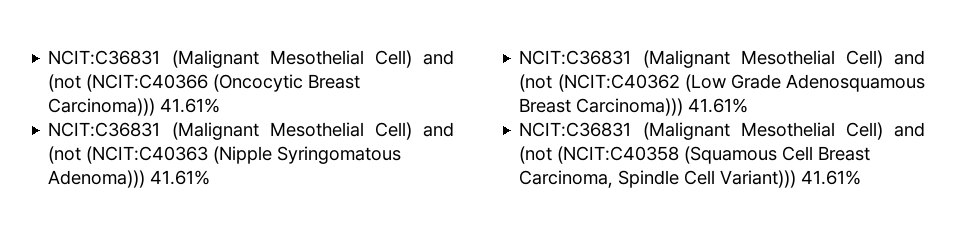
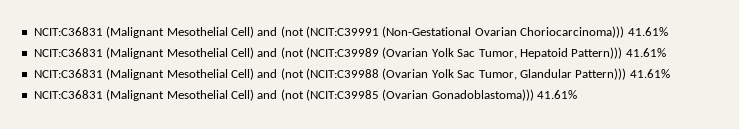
[48,50,454,68] [48,74,361,92] [48,98,221,116] [48,122,454,140] [48,146,402,164] [48,170,211,188] [519,50,925,68] [519,74,925,92] [519,98,749,116] [519,122,925,140] [519,146,871,164] [519,170,797,188] NCIT:C36831 (Malignant Mesothelial Cell) and (not (NCIT:C40366 (Oncocytic Breast Carcinoma))) 41.61% // NCIT:C36831 (Malignant Mesothelial Cell) and (not (NCIT:C40363 (Nipple Syringomatous Adenoma))) 41.61% // NCIT:C36831 (Malignant Mesothelial Cell) and (not (NCIT:C40362 (Low Grade Adenosquamous Breast Carcinoma))) 41.61% // NCIT:C36831 (Malignant Mesothelial Cell) and (not (NCIT:C40358 (Squamous Cell Breast Carcinoma, Spindle Cell Variant))) -> [33,26,668,38] [33,47,666,59] [33,68,670,80] [33,89,534,101] NCIT:C36831 (Malignant Mesothelial Cell) and (not (NCIT:C39991 (Non-Gestational Ovarian Choriocarcinoma))) 41.61% // NCIT:C36831 (Malignant Mesothelial Cell) and (not (NCIT:C39989 (Ovarian Yolk Sac Tumor, Hepatoid Pattern))) 41.61% // NCIT:C36831 (Malignant Mesothelial Cell) and (not (NCIT:C39988 (Ovarian Yolk Sac Tumor, Glandular Pattern))) 41.61% // NCIT:C36831 (Malignant Mesothelial Cell) and (not (NCIT:C39985 (Ovarian Gonadoblastoma)))

